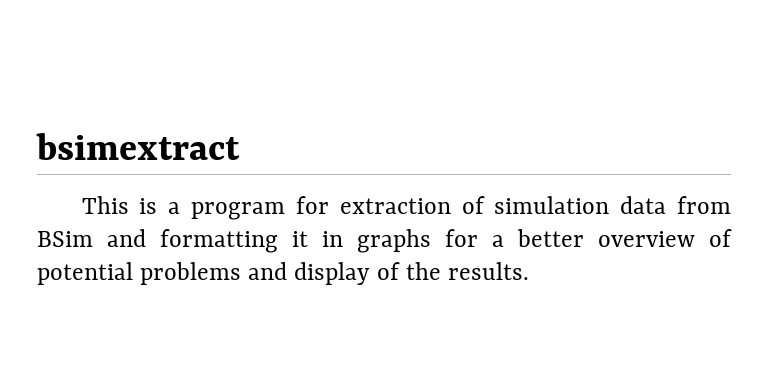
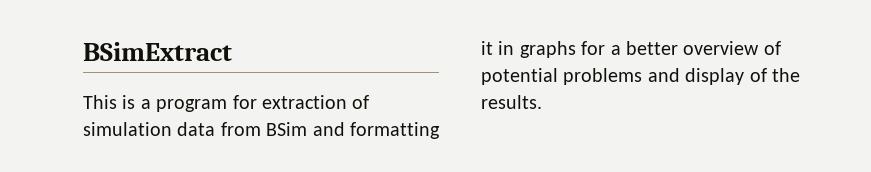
[36,133,240,160] bsimextract -> [83,42,232,61] BSimExtract

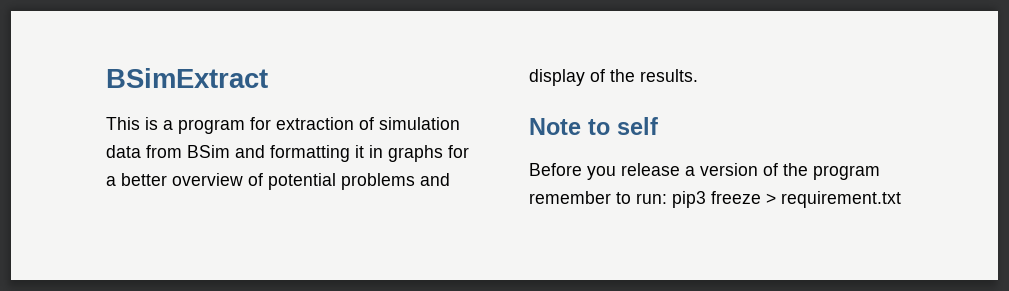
(542, 102) none -> [529,117,658,135] [529,163,880,180] [529,191,901,208] // Note to self // Before you release a version of the program remember to run: pip3 freeze > requirement.txt

